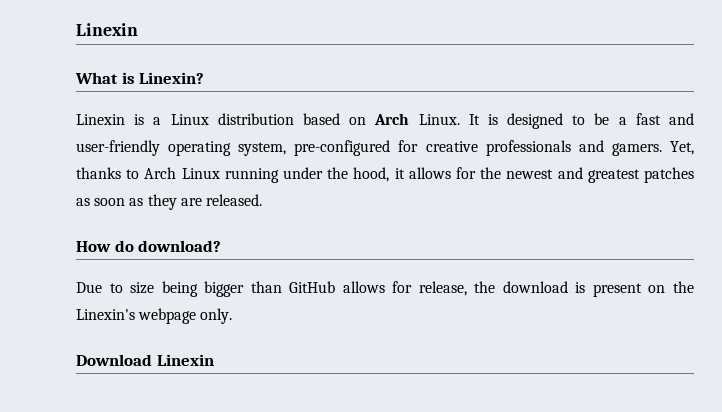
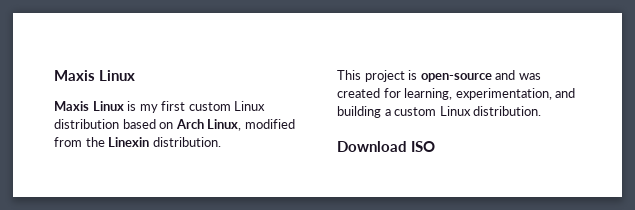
[76,23,138,36] [75,72,205,84] [76,114,162,125] Linexin // What is Linexin? // Linexin is a -> [54,70,136,81] [54,101,231,113] Maxis Linux // Maxis Linux is my first custom
[418,113,694,129] [76,140,695,156] [76,167,694,183] [76,194,262,210] [76,240,222,252] [76,281,695,297] [76,308,233,324] Linux. It is designed to be a fast and user-friendly operating system, pre-configured for creative professionals and gamers. Yet, thanks to Arch Linux running under the hood, it allows for the newest and greatest patches as soon as they are released. // How do download? // Due to size being bigger than GitHub allows for release, the download is present on the Linexin's webpage only. -> [207,119,295,131] [54,137,221,147] [337,70,541,82] [337,88,576,100] [337,106,542,118] Linux, modified from the Linexin distribution. // This project is open-source and was created for learning, experimentation, and building a custom Linux distribution.
[156,354,214,366] Linexin -> [411,141,435,152] ISO

